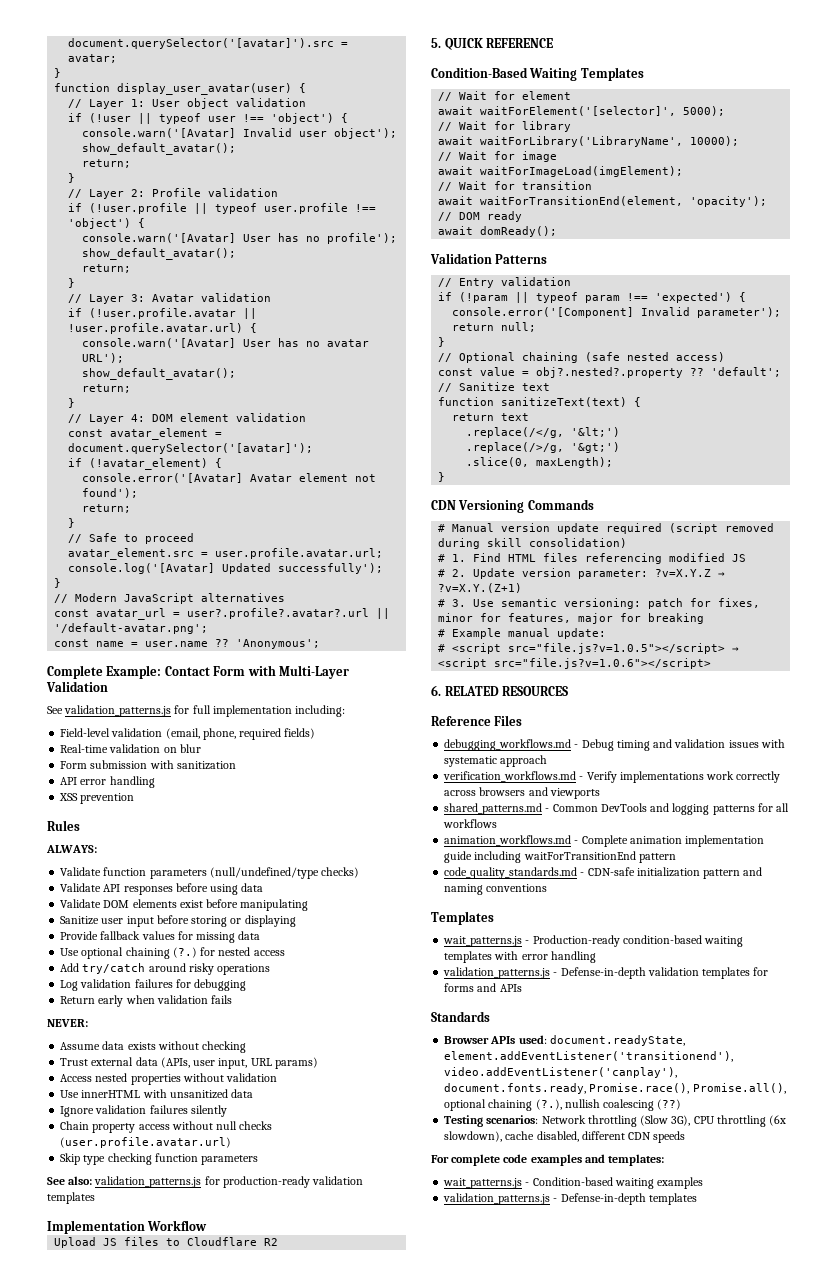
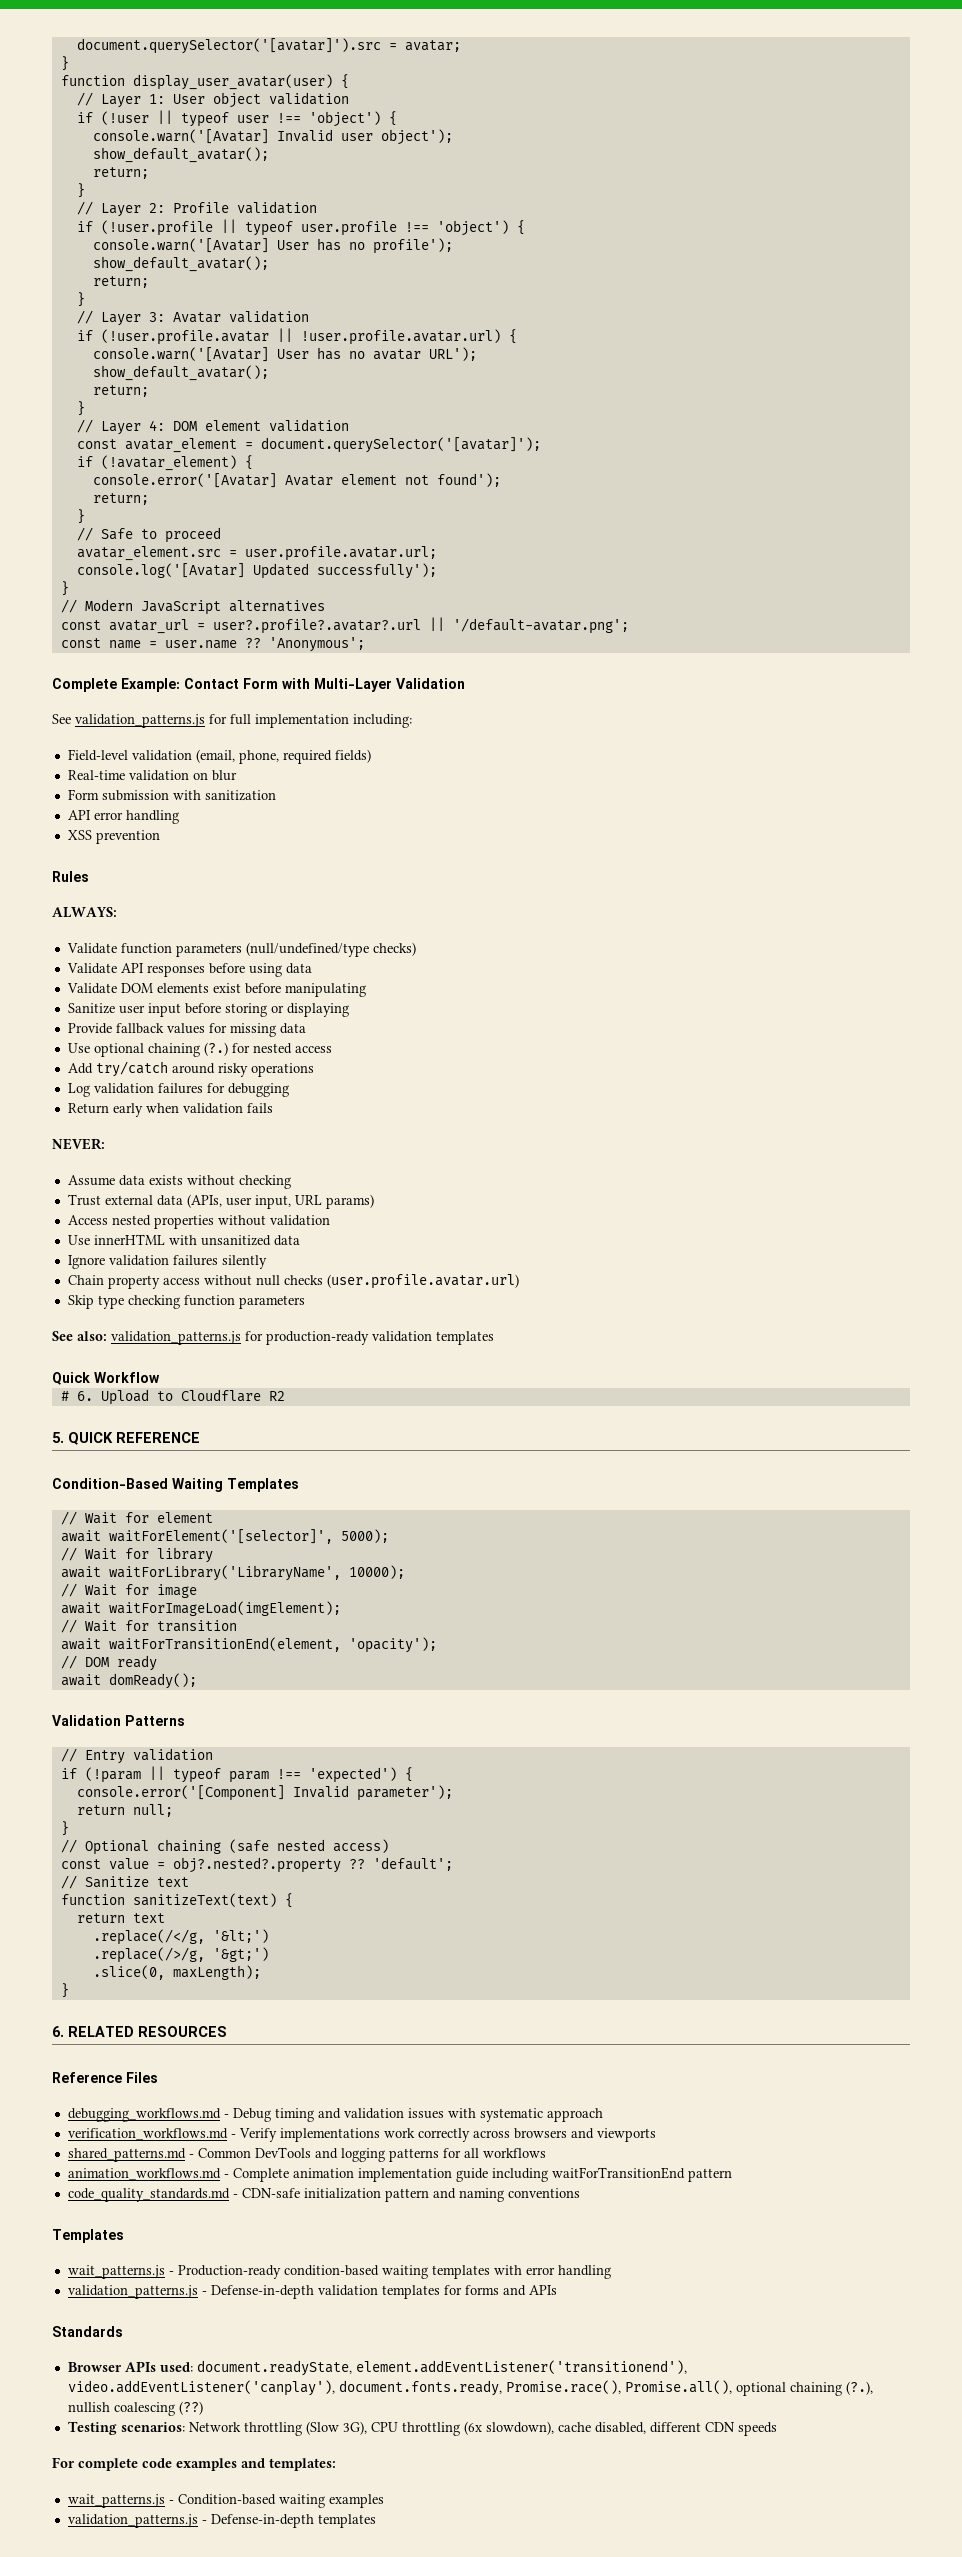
[47,1220,145,1234] Implementation -> [52,1372,90,1385] Quick
[54,1237,160,1248] Upload JS files -> [60,1389,149,1405] # 6. Upload
[431,499,594,513] [438,523,775,534] [438,538,628,549] [438,553,747,564] [438,568,726,579] [438,583,523,593] [438,598,761,609] [438,613,705,624] [438,628,607,639] [438,643,740,654] [438,658,712,669] // CDN Versioning Commands // # Manual version update required (script removed during skill consolidation) // # 1. Find HTML files referencing modified JS // # 2. Update version parameter: ?v=X.Y.Z → ?v=X.Y.(Z+1) // # 3. Use semantic versioning: patch for fixes, minor for features, major for breaking // # Example manual update: // # <script src="file.js?v=1.0.5"></script> → <script src="file.js?v=1.0.6"></script> -> (69, 1990) none

